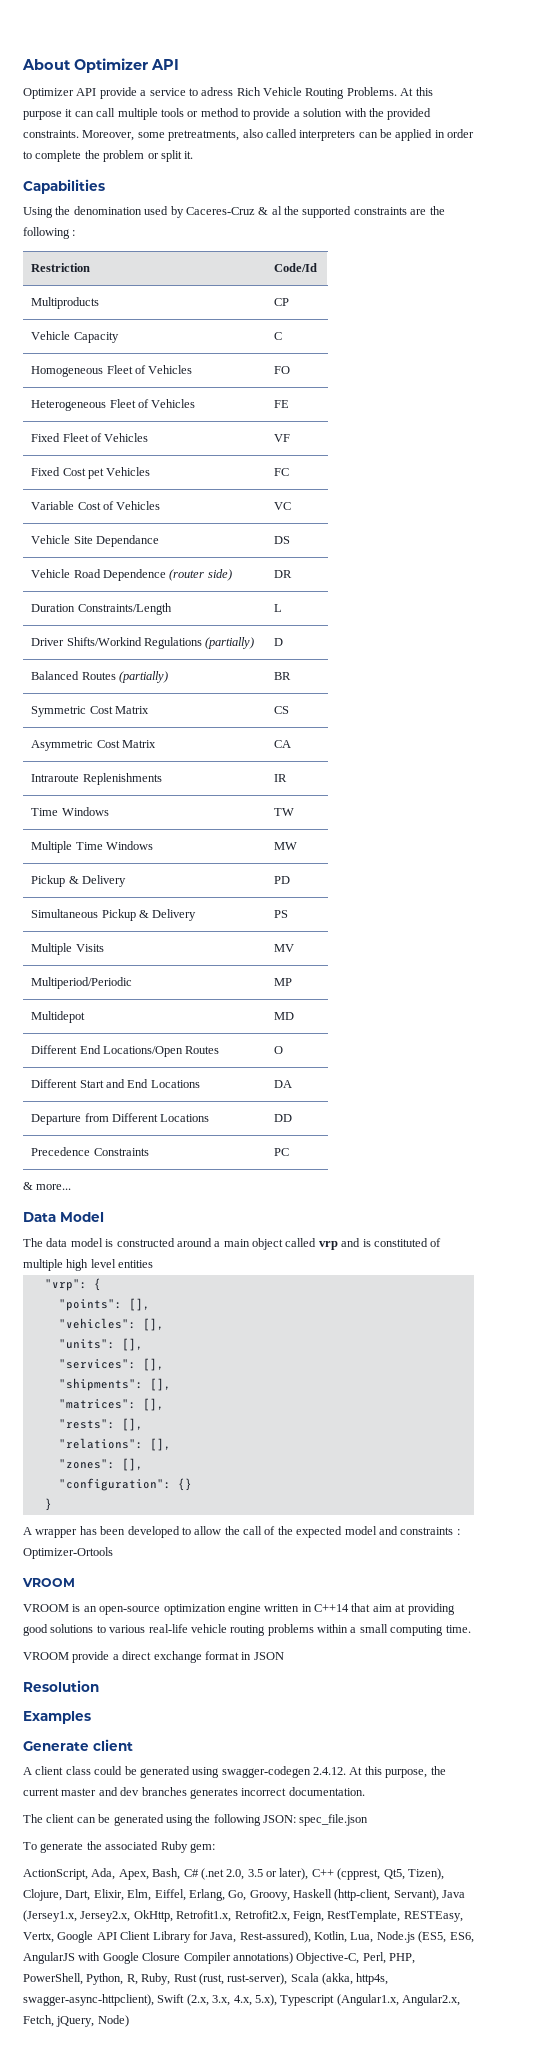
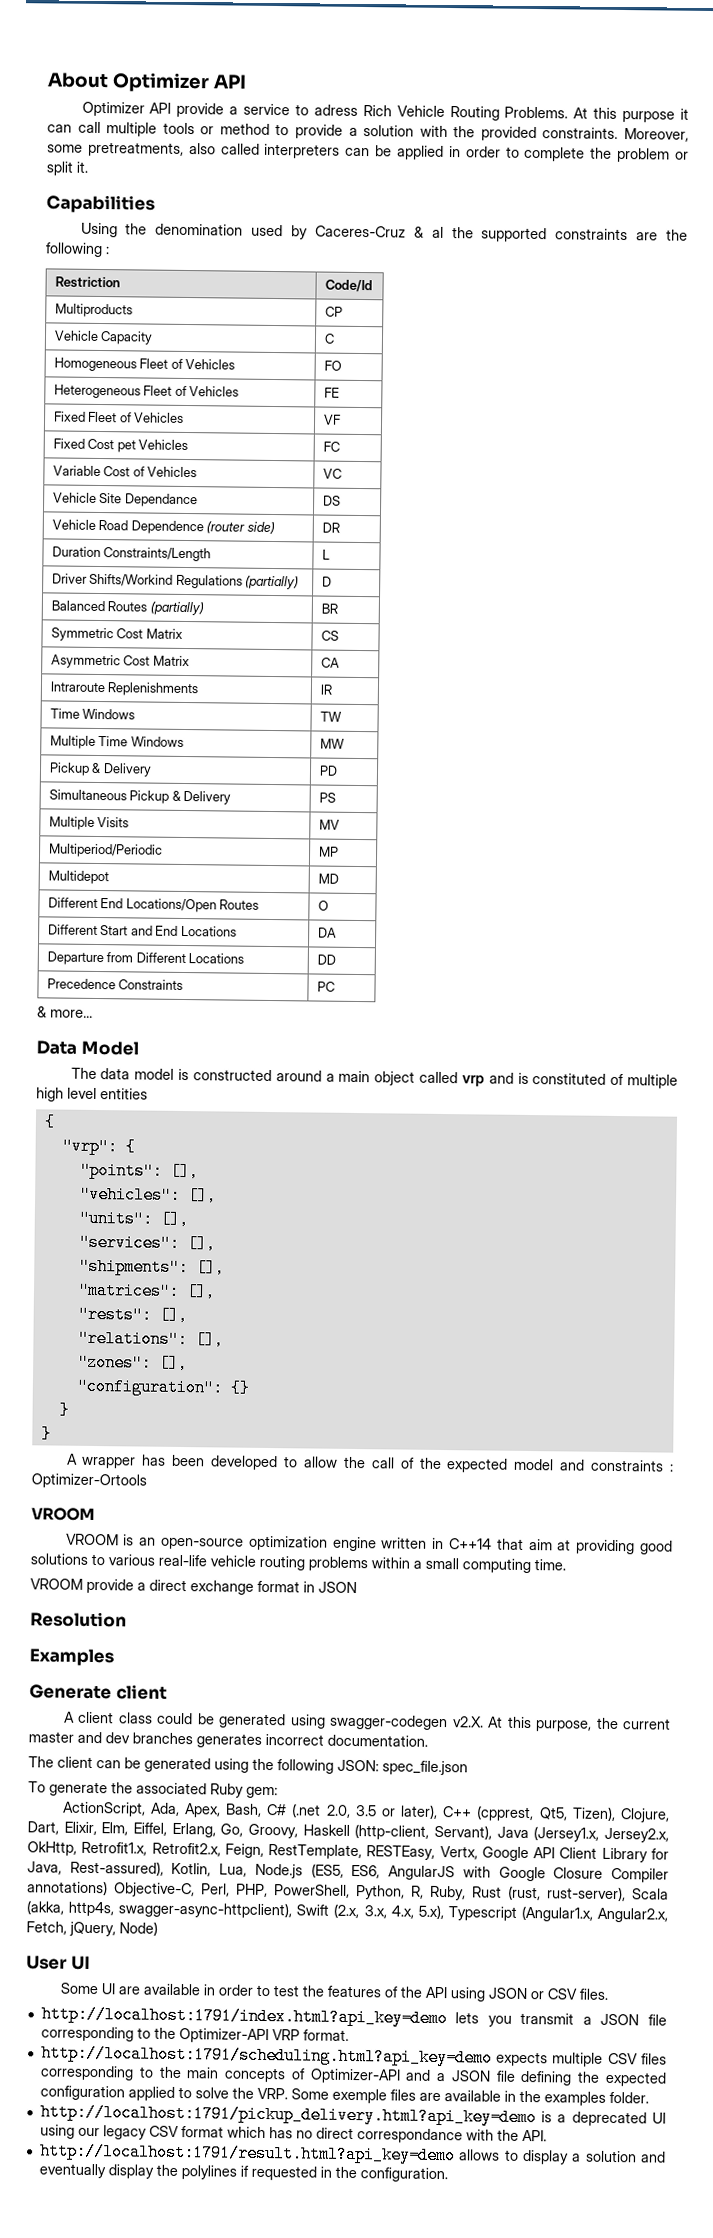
(154, 1264) none -> [43,1113,56,1131] // {
(52, 1504) none -> [40,1425,52,1443] // }
[313,1767,346,1775] 2.4.12. -> [452,1716,484,1728] v2.X.
(129, 2021) none -> [26,1955,91,1970] [59,1982,608,2002] [40,2005,667,2028] [40,2026,349,2044] [40,2044,667,2067] [39,2065,667,2087] [39,2085,649,2106] [39,2103,666,2127] [39,2124,547,2144] [38,2142,666,2165] [38,2163,448,2183] // User UI // Some UI are available in order to test the features of the API using JSON or CSV files. // http://localhost:1791/index.html?api_key=demo lets you transmit a JSON file corresponding to the Optimizer-API VRP format. // http://localhost:1791/scheduling.html?api_key=demo expects multiple CSV files corresponding to the main concepts of Optimizer-API and a JSON file defining the expected configuration applied to solve the VRP. Some exemple files are available in the examples folder. // http://localhost:1791/pickup_delivery.html?api_key=demo is a deprecated UI using our legacy CSV format which has no direct correspondance with the API. // http://localhost:1791/result.html?api_key=demo allows to display a solution and eventually display the polylines if requested in the configuration.

